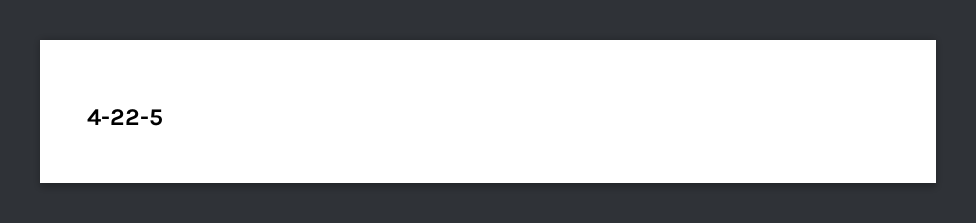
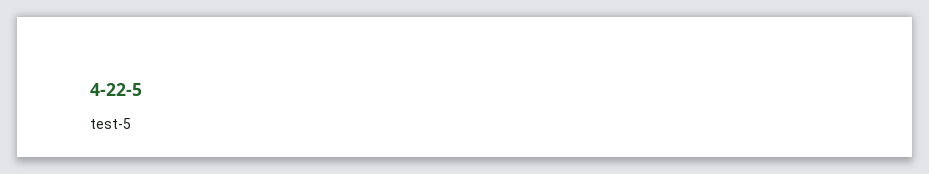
(163, 117) none -> [90,118,131,129] // test-5

